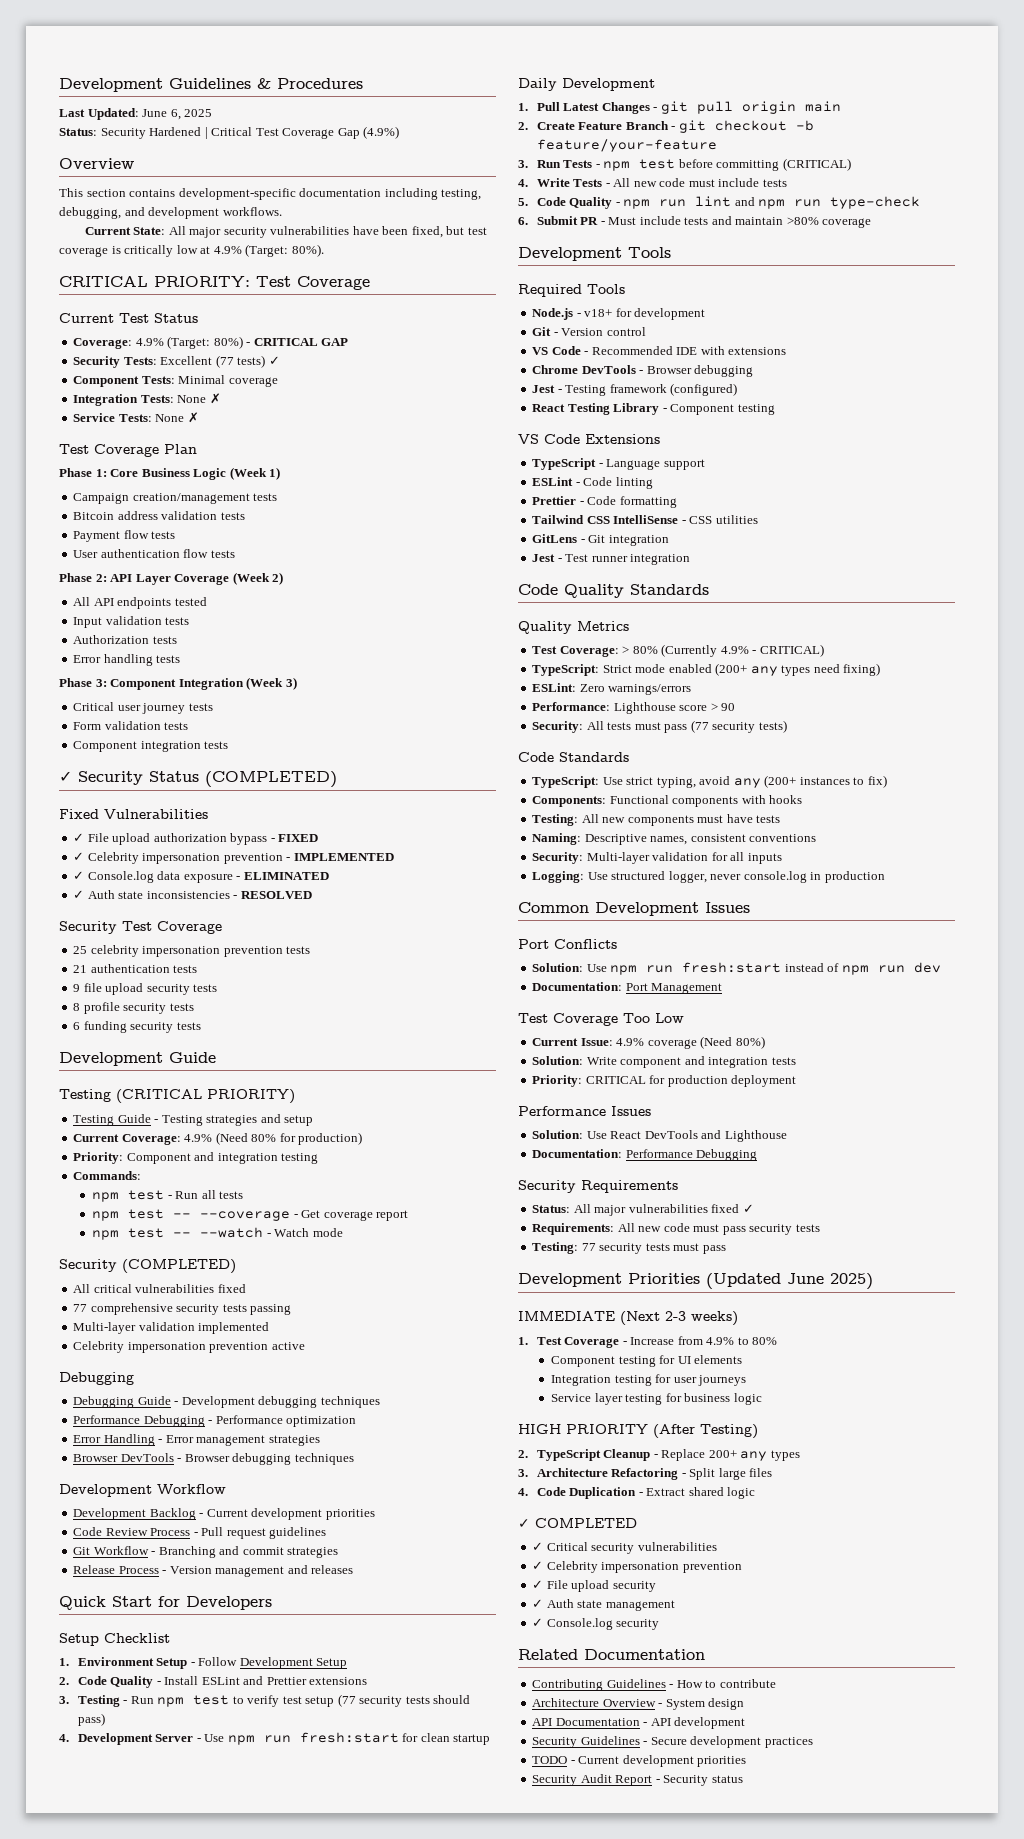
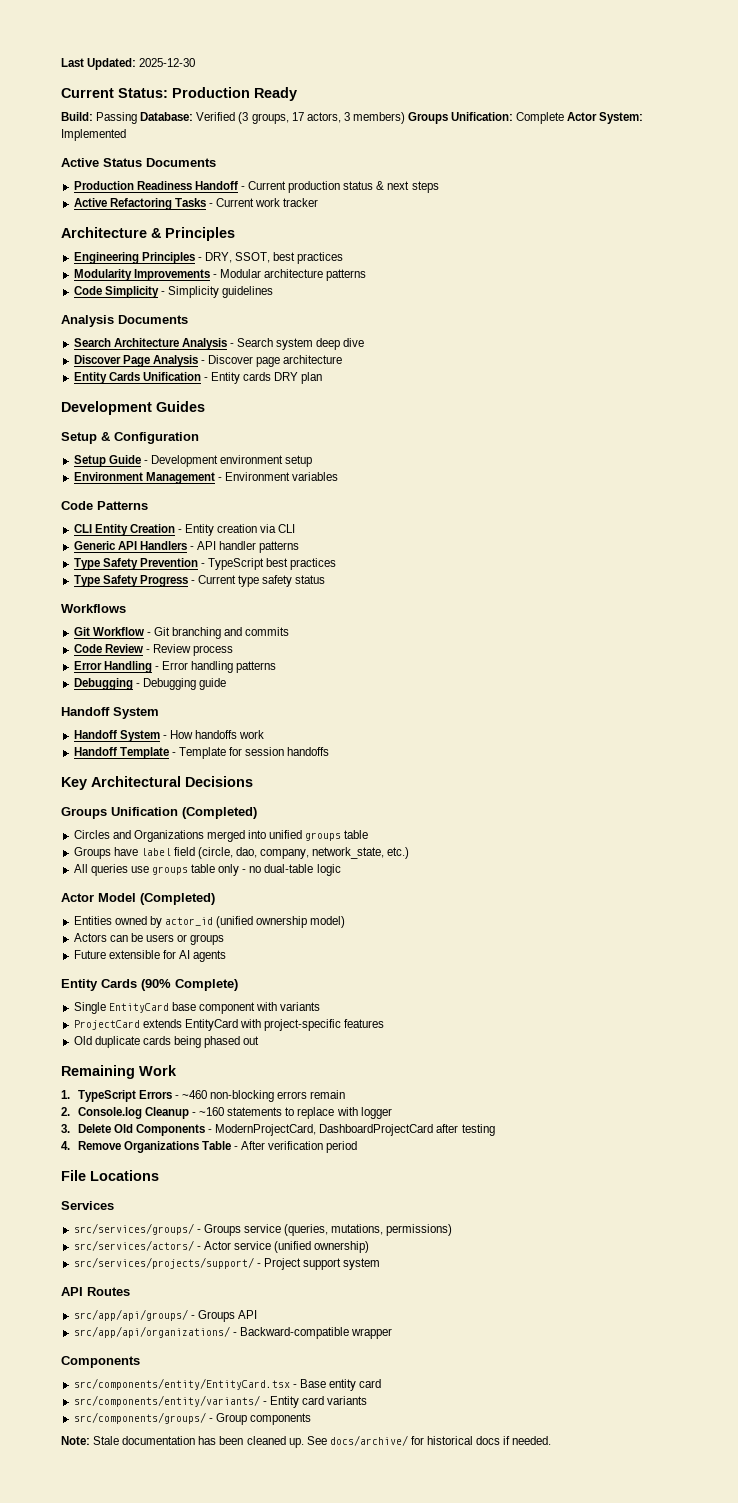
[59,78,363,92] [59,108,213,120] [59,126,400,139] [59,158,134,169] [59,188,482,200] [59,207,282,219] [84,226,487,238] [59,244,324,257] [59,276,370,290] [59,313,198,323] [73,336,349,349] [73,355,280,368] [73,375,278,387] [73,393,221,406] [73,412,199,423] [59,444,197,457] [59,467,281,480] [73,493,278,504] [73,511,245,520] [73,530,176,542] [73,549,235,558] [59,572,284,585] [73,597,207,609] [73,616,190,628] [73,635,177,644] [73,654,181,666] [59,677,297,690] [73,702,213,714] [73,721,189,730] [73,741,229,752] [59,771,337,788] [59,809,208,819] [73,833,319,845] [73,852,394,864] [73,871,329,883] [73,890,312,899] [59,921,222,934] [73,945,311,957] [73,964,198,973] [73,983,218,995] [73,1002,194,1014] [73,1021,201,1033] [59,1052,216,1066] [59,1089,295,1104] [73,1114,314,1126] [73,1132,363,1145] [73,1152,319,1164] [73,1171,142,1180] [92,1190,244,1202] [92,1209,409,1221] [92,1227,343,1240] [59,1259,236,1274] [73,1284,246,1293] [73,1303,292,1315] [73,1322,270,1334] [73,1341,305,1353] [59,1372,134,1385] [73,1396,380,1408] [73,1415,357,1427] [73,1434,320,1446] [73,1453,354,1465] [59,1484,226,1497] [73,1508,375,1520] [73,1527,327,1539] [73,1546,339,1558] [73,1565,354,1577] [59,1596,272,1610] [59,1633,170,1646] [59,1657,348,1669] [59,1676,368,1688] [59,1694,471,1707] [77,1713,105,1726] [59,1732,491,1745] [518,78,655,91] [518,101,841,114] [518,120,814,133] [536,139,717,152] [518,158,851,171] [518,178,787,187] [518,196,921,209] [518,216,872,228] [518,247,671,261] [518,284,625,297] [532,308,706,320] [532,327,646,336] [532,346,787,355] [532,365,754,377] [532,383,738,396] [532,403,775,415] [518,434,660,444] [532,458,705,470] [532,477,653,489] [532,496,677,508] [532,515,758,524] [532,534,669,546] [532,554,691,565] [518,584,709,598] [518,621,629,634] [532,644,824,657] [532,663,881,676] [532,683,692,695] [532,702,736,714] [532,720,787,733] [518,752,629,762] [532,775,887,788] [532,795,803,807] [532,814,781,826] [532,833,817,845] [532,852,782,864] [532,871,885,883] [518,902,750,916] [518,939,617,949] [532,962,941,975] [532,982,723,994] [518,1013,684,1026] [532,1036,765,1049] [532,1056,796,1068] [532,1075,797,1087] [518,1106,651,1116] [532,1130,787,1142] [532,1149,758,1161] [518,1180,678,1193] [532,1204,754,1216] [532,1223,820,1235] [532,1242,726,1254] [518,1273,873,1290] [518,1311,738,1326] [518,1336,778,1348] [551,1355,743,1367] [551,1374,747,1386] [551,1393,762,1405] [518,1424,758,1439] [518,1449,800,1461] [518,1468,773,1480] [518,1487,756,1499] [518,1518,637,1528] [532,1542,717,1554] [532,1561,742,1573] [532,1580,656,1592] [532,1599,675,1611] [532,1618,660,1630] [518,1649,705,1660] [532,1679,776,1691] [532,1698,745,1710] [532,1717,746,1729] [532,1736,813,1748] [532,1755,747,1767] [532,1774,743,1786] Development Guidelines & Procedures // Last Updated: June 6, 2025 // Status: Security Hardened | Critical Test Coverage Gap (4.9%) // Overview // This section contains development-specific documentation including testing, debugging, and development workflows. // Current State: All major security vulnerabilities have been fixed, but test coverage is critically low at 4.9% (Target: 80%). // CRITICAL PRIORITY: Test Coverage // Current Test Status // Coverage: 4.9% (Target: 80%) - CRITICAL GAP // Security Tests: Excellent (77 tests) ✓ // Component Tests: Minimal coverage // Integration Tests: None ✗ // Service Tests: None ✗ // Test Coverage Plan // Phase 1: Core Business Logic (Week 1) // Campaign creation/management tests // Bitcoin address validation tests // Payment flow tests // User authentication flow tests // Phase 2: API Layer Coverage (Week 2) // All API endpoints tested // Input validation tests // Authorization tests // Error handling tests // Phase 3: Component Integration (Week 3) // Critical user journey tests // Form validation tests // Component integration tests // ✓ Security Status (COMPLETED) // Fixed Vulnerabilities // ✓ File upload authorization bypass - FIXED // ✓ Celebrity impersonation prevention - IMPLEMENTED // ✓ Console.log data exposure - ELIMINATED // ✓ Auth state inconsistencies - RESOLVED // Security Test Coverage // 25 celebrity impersonation prevention tests // 21 authentication tests // 9 file upload security tests // 8 profile security tests // 6 funding security tests // Development Guide // Testing (CRITICAL PRIORITY) // Testing Guide - Testing strategies and setup // Current Coverage: 4.9% (Need 80% for production) // Priority: Component and integration testing // Commands: // npm test - Run all tests // npm test -- --coverage - Get coverage report // npm test -- --watch - Watch mode // Security (COMPLETED) // All critical vulnerabilities fixed // 77 comprehensive security tests passing // Multi-layer validation implemented // Celebrity impersonation prevention active // Debugging // Debugging Guide - Development debugging techniques // Performance Debugging - Performance optimization // Error Handling - Error management strategies // Browser DevTools - Browser debugging techniques // Development Workflow // Development Backlog - Current development priorities // Code Review Process - Pull request guidelines // Git Workflow - Branching and commit strategies // Release Process - Version management and releases // Quick Start for Developers // Setup Checklist // 1. Environment Setup - Follow Development Setup // 2. Code Quality - Install ESLint and Prettier extensions // 3. Testing - Run npm test to verify test setup (77 security tests should pass) // 4. Development Server - Use npm run fresh:start for clean startup // Daily Development // 1. Pull Latest Changes - git pull origin main // 2. Create Feature Branch - git checkout -b feature/your-feature // 3. Run Tests - npm test before committing (CRITICAL) // 4. Write Tests - All new code must include tests // 5. Code Quality - npm run lint and npm run type-check // 6. Submit PR - Must include tests and maintain >80% coverage // Development Tools // Required Tools // Node.js - v18+ for development // Git - Version control // VS Code - Recommended IDE with extensions // Chrome DevTools - Browser debugging // Jest - Testing framework (configured) // React Testing Library - Component testing // VS Code Extensions // TypeScript - Language support // ESLint - Code linting // Prettier - Code formatting // Tailwind CSS IntelliSense - CSS utilities // GitLens - Git integration // Jest - Test runner integration // Code Quality Standards // Quality Metrics // Test Coverage: > 80% (Currently 4.9% - CRITICAL) // TypeScript: Strict mode enabled (200+ any types need fixing) // ESLint: Zero warnings/errors // Performance: Lighthouse score > 90 // Security: All tests must pass (77 security tests) // Code Standards // TypeScript: Use strict typing, avoid any (200+ instances to fix) // Components: Functional components with hooks // Testing: All new components must have tests // Naming: Descriptive names, consistent conventions // Security: Multi-layer validation for all inputs // Logging: Use structured logger, never console.log in production // Common Development Issues // Port Conflicts // Solution: Use npm run fresh:start instead of npm run dev // Documentation: Port Management // Test Coverage Too Low // Current Issue: 4.9% coverage (Need 80%) // Solution: Write component and integration tests // Priority: CRITICAL for production deployment // Performance Issues // Solution: Use React DevTools and Lighthouse // Documentation: Performance Debugging // Security Requirements // Status: All major vulnerabilities fixed ✓ // Requirements: All new code must pass security tests // Testing: 77 security tests must pass // Development Priorities (Updated June 2025) // IMMEDIATE (Next 2-3 weeks) // 1. Test Coverage - Increase from 4.9% to 80% // Component testing for UI elements // Integration testing for user journeys // Service layer testing for business logic // HIGH PRIORITY (After Testing) // 2. TypeScript Cleanup - Replace 200+ any types // 3. Architecture Refactoring - Split large files // 4. Code Duplication - Extract shared logic // ✓ COMPLETED // ✓ Critical security vulnerabilities // ✓ Celebrity impersonation prevention // ✓ File upload security // ✓ Auth state management // ✓ Console.log security // Related Documentation // Contributing Guidelines - How to contribute // Architecture Overview - System design // API Documentation - API development // Security Guidelines - Secure development practices // TODO - Current development priorities // Security Audit Report - Security status -> [61,58,196,70] [61,87,297,101] [61,112,644,124] [61,129,126,141] [61,158,216,167] [73,181,439,193] [73,198,319,210] [61,227,235,241] [73,252,344,264] [73,269,367,281] [73,286,274,298] [61,315,188,327] [73,338,365,350] [73,355,343,367] [73,372,323,384] [61,401,205,415] [61,432,199,444] [73,455,313,467] [73,472,339,484] [61,501,148,510] [73,524,296,536] [73,541,300,553] [73,558,337,570] [73,575,326,587] [61,604,126,613] [73,627,290,639] [73,644,234,656] [73,661,277,673] [73,678,226,690] [61,707,159,719] [73,730,265,742] [73,747,330,759] [61,776,253,790] [61,807,257,819] [73,830,369,842] [73,847,410,859] [73,864,341,876] [61,893,215,905] [73,916,346,928] [73,933,225,945] [73,950,227,962] [61,979,238,991] [73,1002,321,1014] [73,1019,385,1031] [73,1036,260,1048] [61,1065,177,1079] [61,1090,346,1102] [61,1107,392,1119] [61,1124,495,1136] [61,1141,358,1153] [61,1170,159,1181] [61,1201,114,1210] [73,1223,453,1236] [73,1240,370,1253] [73,1257,381,1270] [61,1287,130,1296] [73,1309,257,1322] [73,1326,392,1339] [61,1356,140,1368] [73,1378,382,1391] [73,1395,368,1408] [73,1412,311,1425] [61,1435,552,1448] Last Updated: 2025-12-30 // Current Status: Production Ready // Build: Passing Database: Verified (3 groups, 17 actors, 3 members) Groups Unification: Complete Actor System: Implemented // Active Status Documents // Production Readiness Handoff - Current production status & next steps // Active Refactoring Tasks - Current work tracker // Architecture & Principles // Engineering Principles - DRY, SSOT, best practices // Modularity Improvements - Modular architecture patterns // Code Simplicity - Simplicity guidelines // Analysis Documents // Search Architecture Analysis - Search system deep dive // Discover Page Analysis - Discover page architecture // Entity Cards Unification - Entity cards DRY plan // Development Guides // Setup & Configuration // Setup Guide - Development environment setup // Environment Management - Environment variables // Code Patterns // CLI Entity Creation - Entity creation via CLI // Generic API Handlers - API handler patterns // Type Safety Prevention - TypeScript best practices // Type Safety Progress - Current type safety status // Workflows // Git Workflow - Git branching and commits // Code Review - Review process // Error Handling - Error handling patterns // Debugging - Debugging guide // Handoff System // Handoff System - How handoffs work // Handoff Template - Template for session handoffs // Key Architectural Decisions // Groups Unification (Completed) // Circles and Organizations merged into unified groups table // Groups have label field (circle, dao, company, network_state, etc.) // All queries use groups table only - no dual-table logic // Actor Model (Completed) // Entities owned by actor_id (unified ownership model) // Actors can be users or groups // Future extensible for AI agents // Entity Cards (90% Complete) // Single EntityCard base component with variants // ProjectCard extends EntityCard with project-specific features // Old duplicate cards being phased out // Remaining Work // 1. TypeScript Errors - ~460 non-blocking errors remain // 2. Console.log Cleanup - ~160 statements to replace with logger // 3. Delete Old Components - ModernProjectCard, DashboardProjectCard after testing // 4. Remove Organizations Table - After verification period // File Locations // Services // src/services/groups/ - Groups service (queries, mutations, permissions) // src/services/actors/ - Actor service (unified ownership) // src/services/projects/support/ - Project support system // API Routes // src/app/api/groups/ - Groups API // src/app/api/organizations/ - Backward-compatible wrapper // Components // src/components/entity/EntityCard.tsx - Base entity card // src/components/entity/variants/ - Entity card variants // src/components/groups/ - Group components // Note: Stale documentation has been cleaned up. See docs/archive/ for historical docs if needed.

